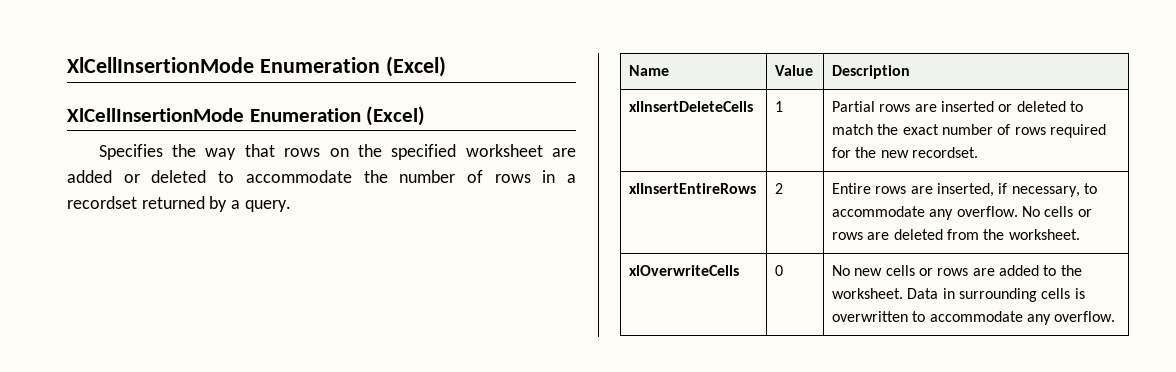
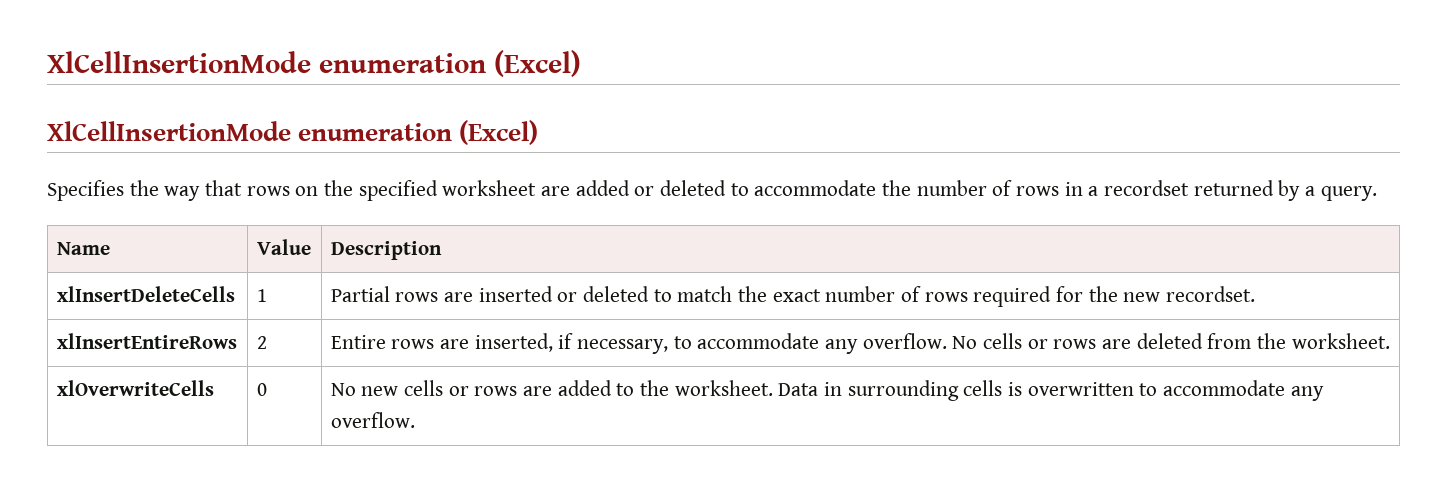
[67,57,380,73] XlCellInsertionMode Enumeration -> [47,51,486,73] XlCellInsertionMode enumeration
[249,108,361,122] Enumeration -> [298,123,453,141] enumeration

